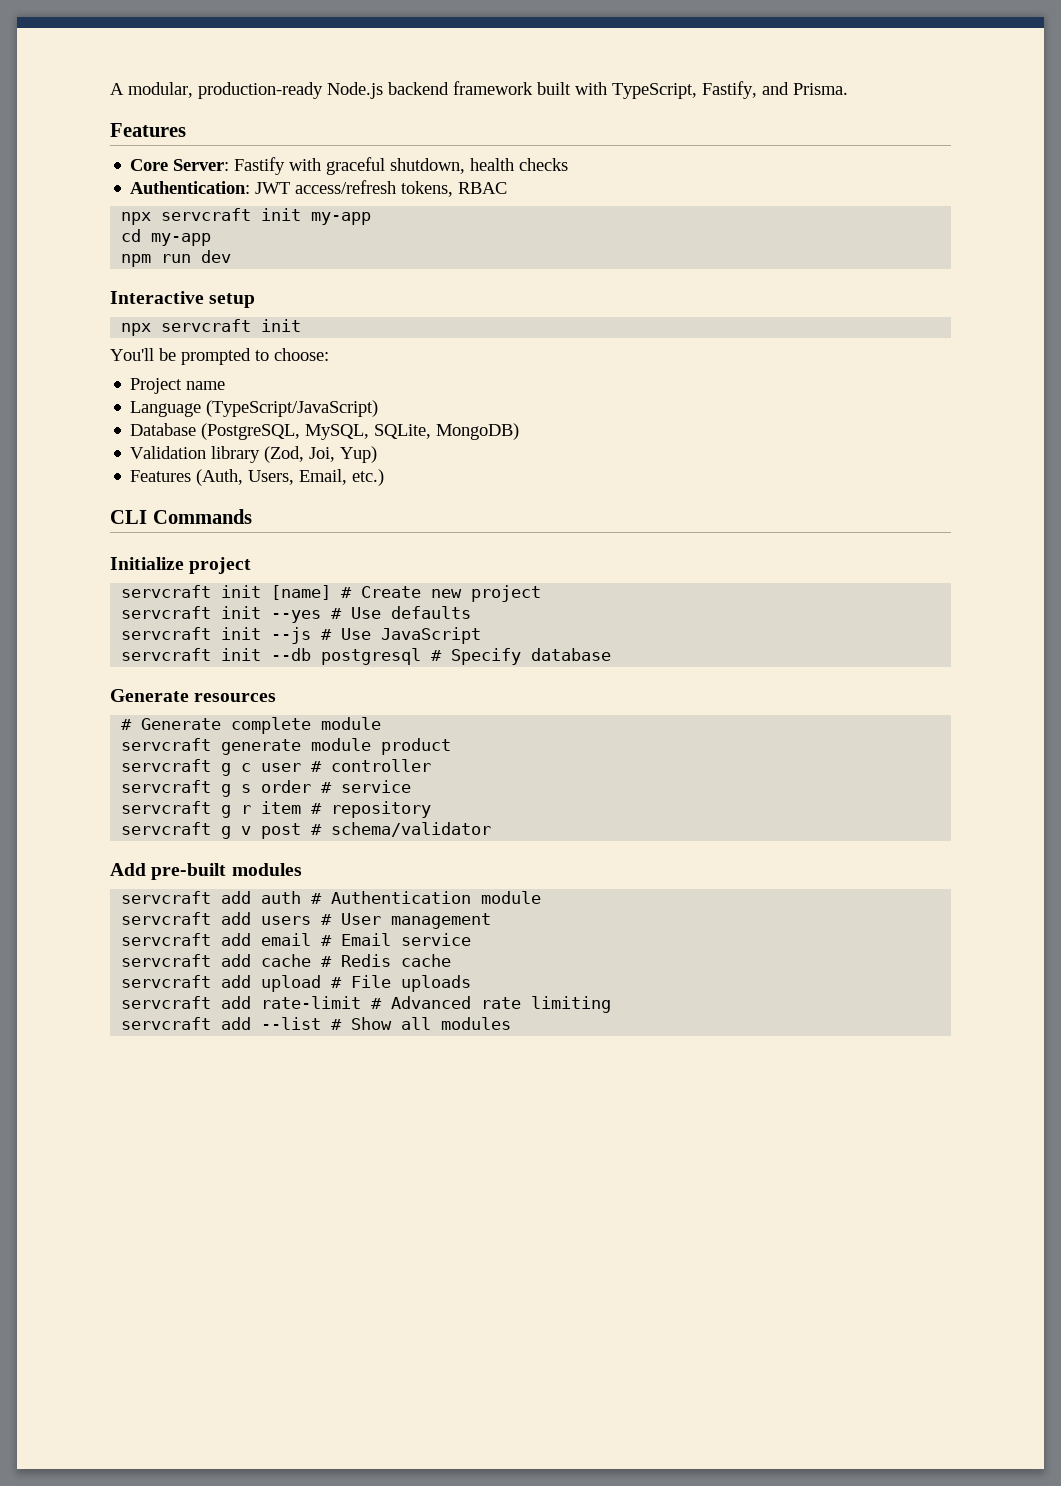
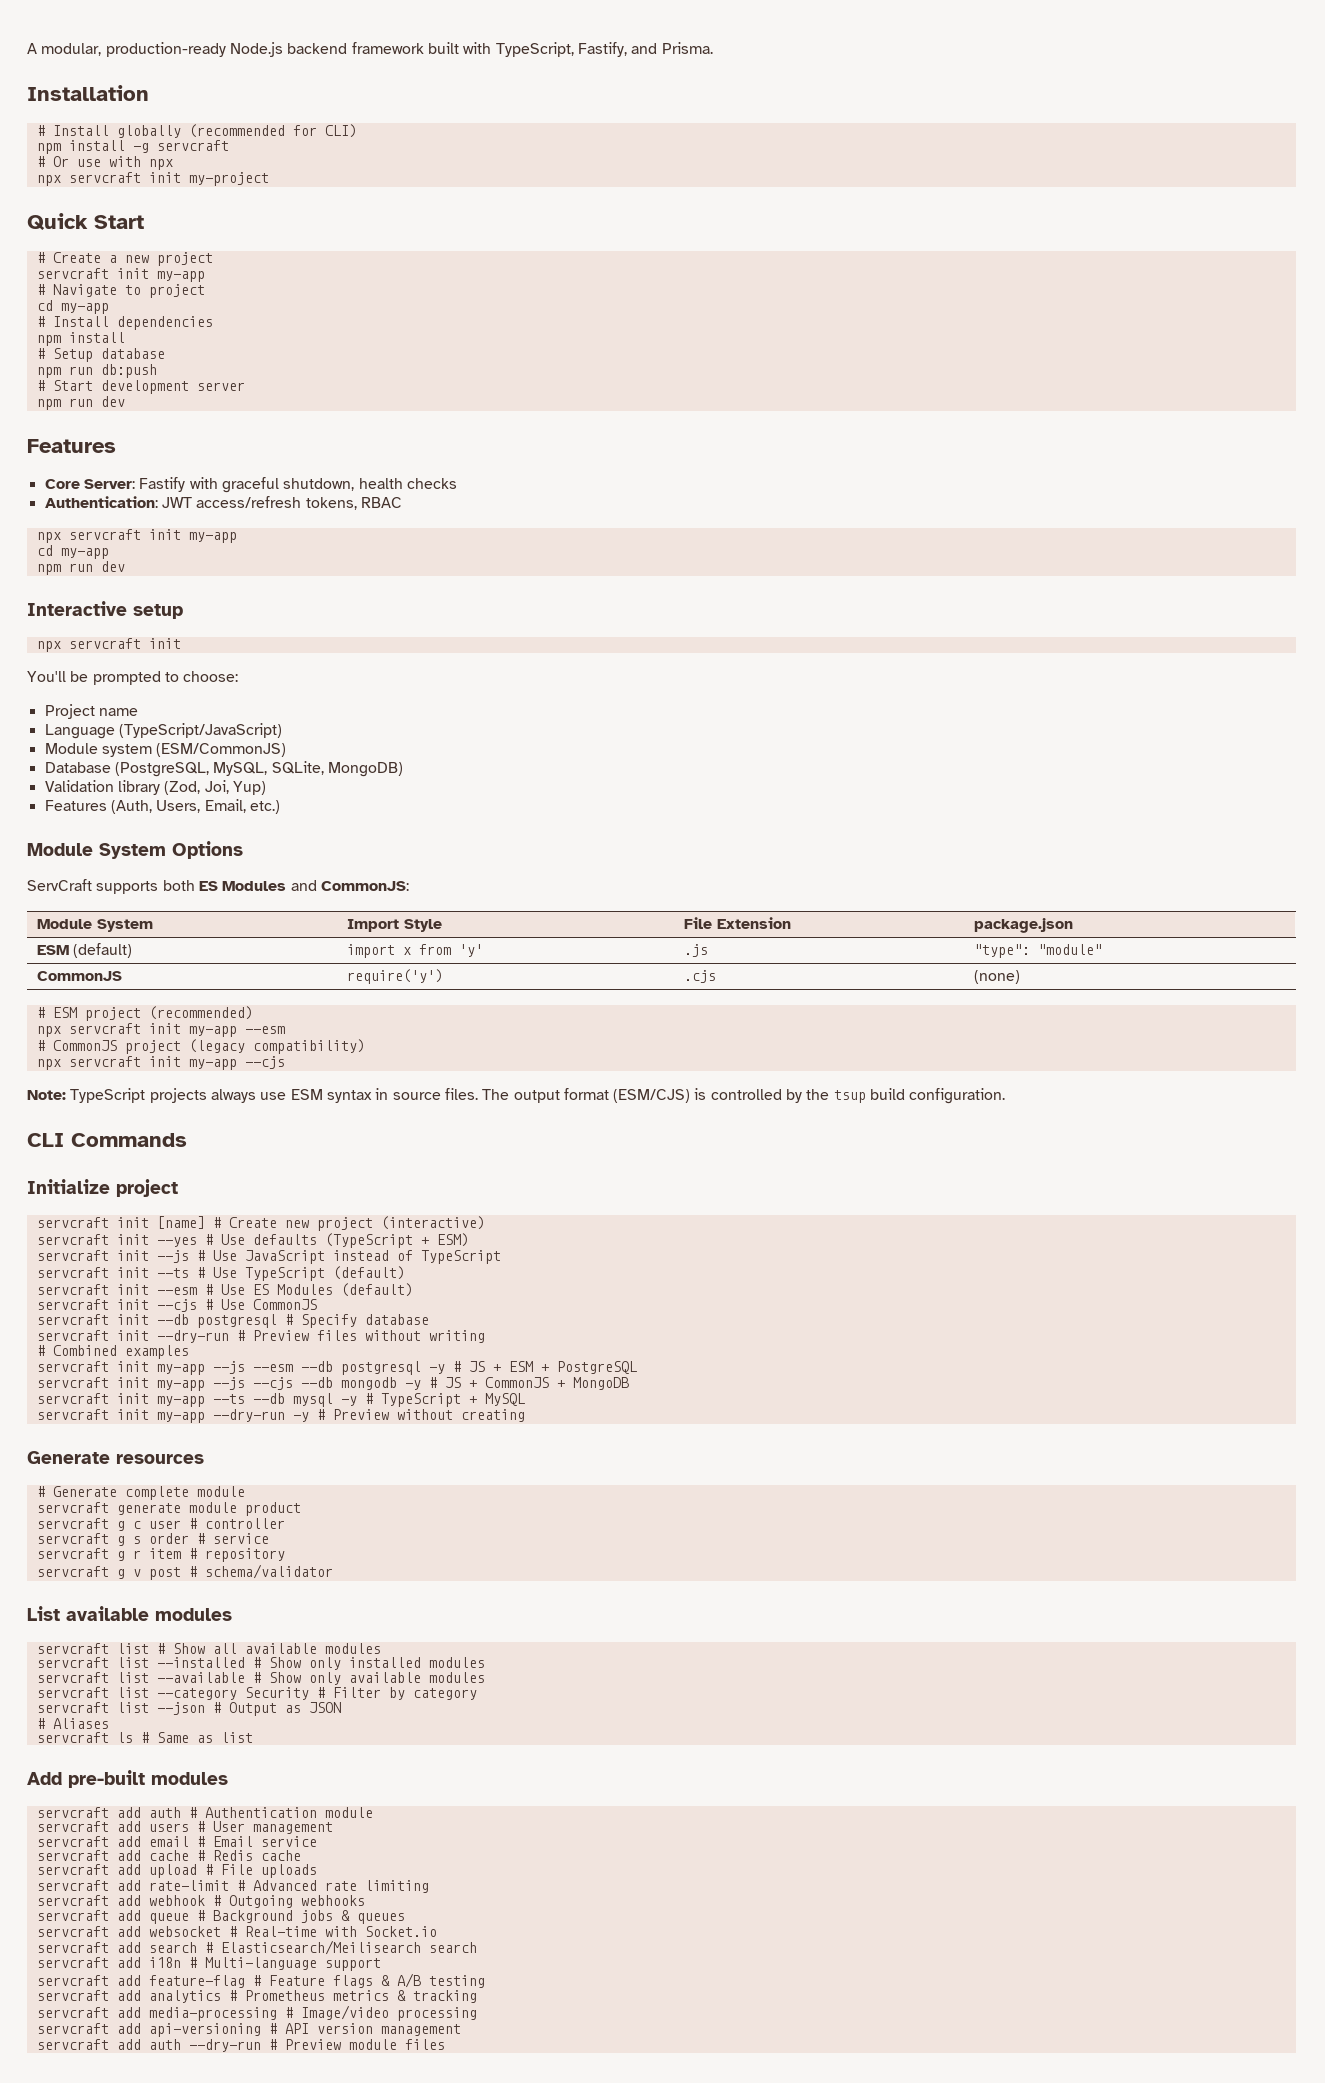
(848, 89) none -> [27,85,149,101] [36,124,357,138] [36,140,229,154] [36,156,173,170] [36,172,269,186] [27,213,144,231] [36,252,213,266] [36,268,205,282] [36,284,205,298] [36,300,109,314] [36,316,213,330] [36,332,125,346] [36,348,165,362] [36,364,157,378] [36,380,245,394] [36,396,125,410] // Installation // # Install globally (recommended for CLI) // npm install -g servcraft // # Or use with npx // npx servcraft init my-project // Quick Start // # Create a new project // servcraft init my-app // # Navigate to project // cd my-app // # Install dependencies // npm install // # Setup database // npm run db:push // # Start development server // npm run dev
(379, 408) none -> [44,743,287,757] // Module system (ESM/CommonJS)
(385, 477) none -> [27,841,243,859] [27,879,409,894] [36,919,153,932] [346,919,442,932] [683,917,791,929] [973,918,1073,933] [36,943,133,958] [346,944,483,958] [683,944,708,957] [973,944,1102,958] [36,971,122,981] [346,969,443,984] [683,970,716,983] [973,970,1020,984] [36,1006,253,1021] [36,1023,285,1037] [36,1039,365,1054] [36,1056,285,1070] [27,1088,1006,1104] // Module System Options // ServCraft supports both ES Modules and CommonJS: // Module System | Import Style | File Extension | package.json // ESM (default) | import x from 'y' | .js | "type": "module" // CommonJS | require('y') | .cjs | (none) // # ESM project (recommended) // npx servcraft init my-app --esm // # CommonJS project (legacy compatibility) // npx servcraft init my-app --cjs // Note: TypeScript projects always use ESM syntax in source files. The output format (ESM/CJS) is controlled by the tsup build configuration.
(542, 593) none -> [380,1216,485,1230] (interactive)
(472, 612) none -> [324,1233,469,1248] (TypeScript + ESM)
(482, 635) none -> [332,1250,501,1264] [36,1266,405,1281] [36,1283,413,1297] [36,1299,317,1312] instead of TypeScript // servcraft init --ts # Use TypeScript (default) // servcraft init --esm # Use ES Modules (default) // servcraft init --cjs # Use CommonJS
(612, 654) none -> [36,1330,485,1343] [36,1345,189,1359] [36,1361,637,1375] [36,1377,629,1391] [36,1393,525,1407] [36,1409,525,1423] // servcraft init --dry-run # Preview files without writing // # Combined examples // servcraft init my-app --js --esm --db postgresql -y # JS + ESM + PostgreSQL // servcraft init my-app --js --cjs --db mongodb -y # JS + CommonJS + MongoDB // servcraft init my-app --ts --db mysql -y # TypeScript + MySQL // servcraft init my-app --dry-run -y # Preview without creating
(492, 829) none -> [27,1606,232,1621] [36,1643,381,1654] [36,1657,485,1670] [36,1672,485,1685] [36,1687,477,1700] [36,1702,341,1716] [36,1718,109,1729] [36,1732,253,1743] // List available modules // servcraft list # Show all available modules // servcraft list --installed # Show only installed modules // servcraft list --available # Show only available modules // servcraft list --category Security # Filter by category // servcraft list --json # Output as JSON // # Aliases // servcraft ls # Same as list
[261,1017,512,1030] --list # Show all modules -> [148,1895,365,1908] [36,1910,405,1924] [36,1926,437,1937] [36,1940,477,1955] [36,1957,381,1971] [36,1973,485,1988] [36,1990,477,2003] [36,2005,477,2021] [36,2023,461,2037] [36,2039,445,2052] webhook # Outgoing webhooks // servcraft add queue # Background jobs & queues // servcraft add websocket # Real-time with Socket.io // servcraft add search # Elasticsearch/Meilisearch search // servcraft add i18n # Multi-language support // servcraft add feature-flag # Feature flags & A/B testing // servcraft add analytics # Prometheus metrics & tracking // servcraft add media-processing # Image/video processing // servcraft add api-versioning # API version management // servcraft add auth --dry-run # Preview module files

